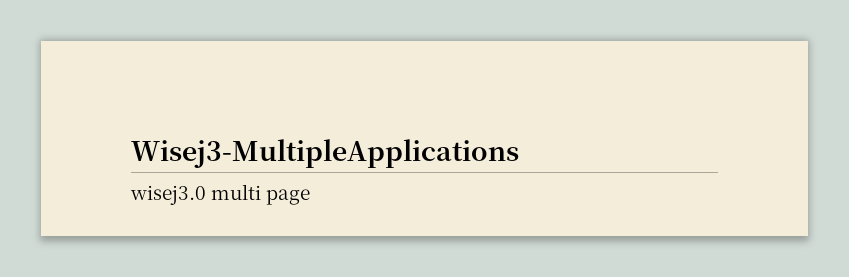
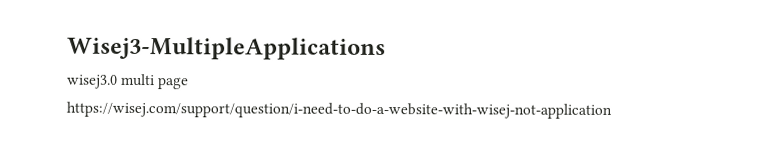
(311, 197) none -> [66,101,612,119] // https://wisej.com/support/question/i-need-to-do-a-website-with-wisej-not-application

